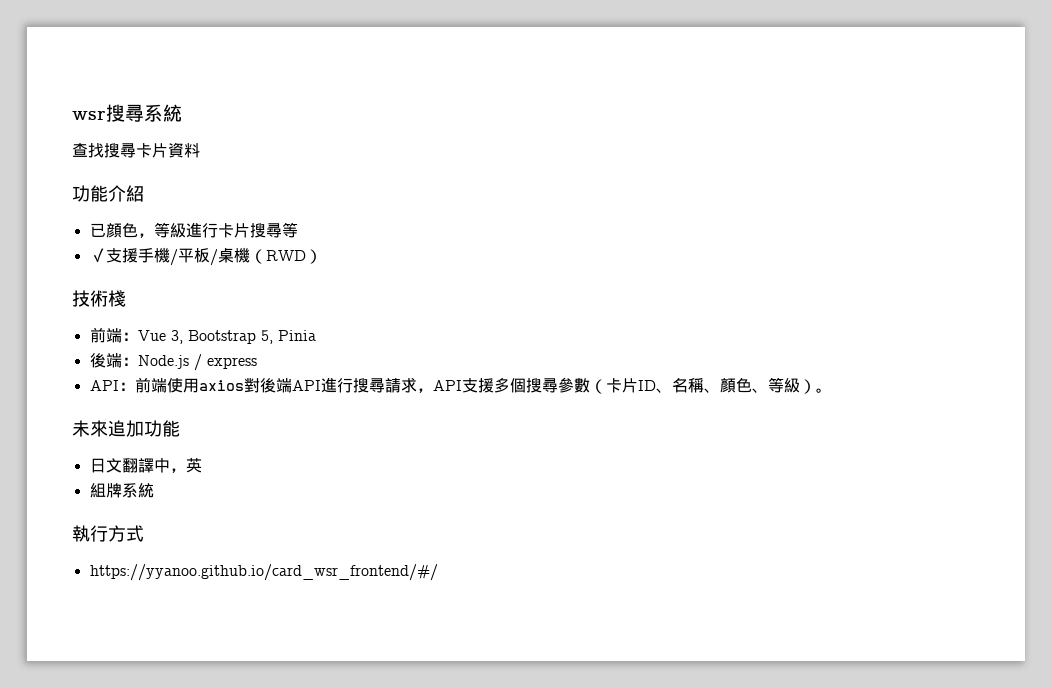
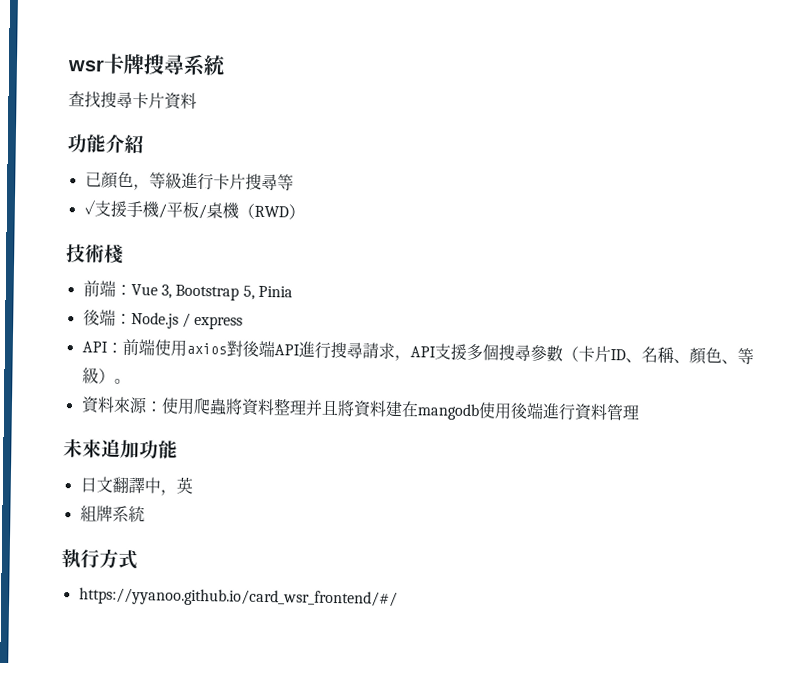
(106, 115) none -> [103,53,145,75] 卡牌
(832, 390) none -> [80,396,640,421] // 資料來源：使用爬蟲將資料整理并且將資料建在mangodb使用後端進行資料管理

